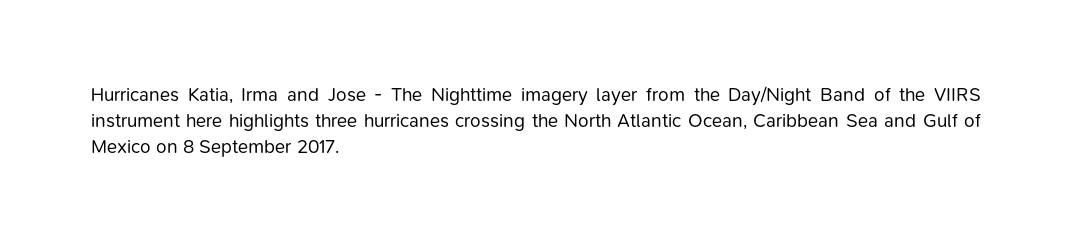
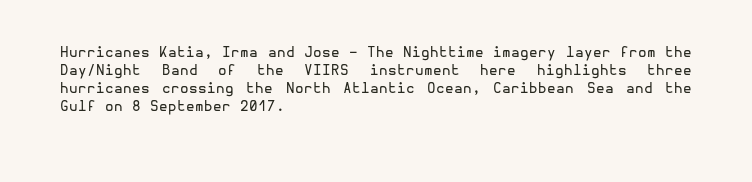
[922,113,982,128] [91,140,151,153] Gulf of Mexico -> [664,82,692,93] [60,100,96,111] the Gulf

